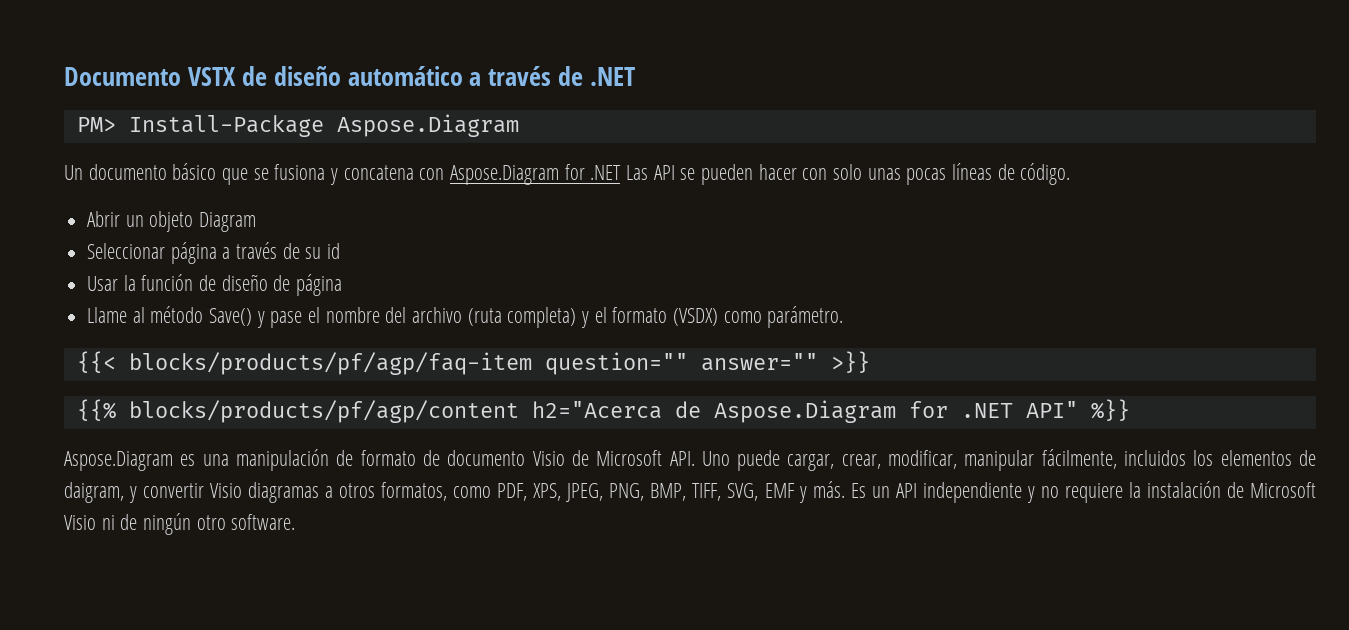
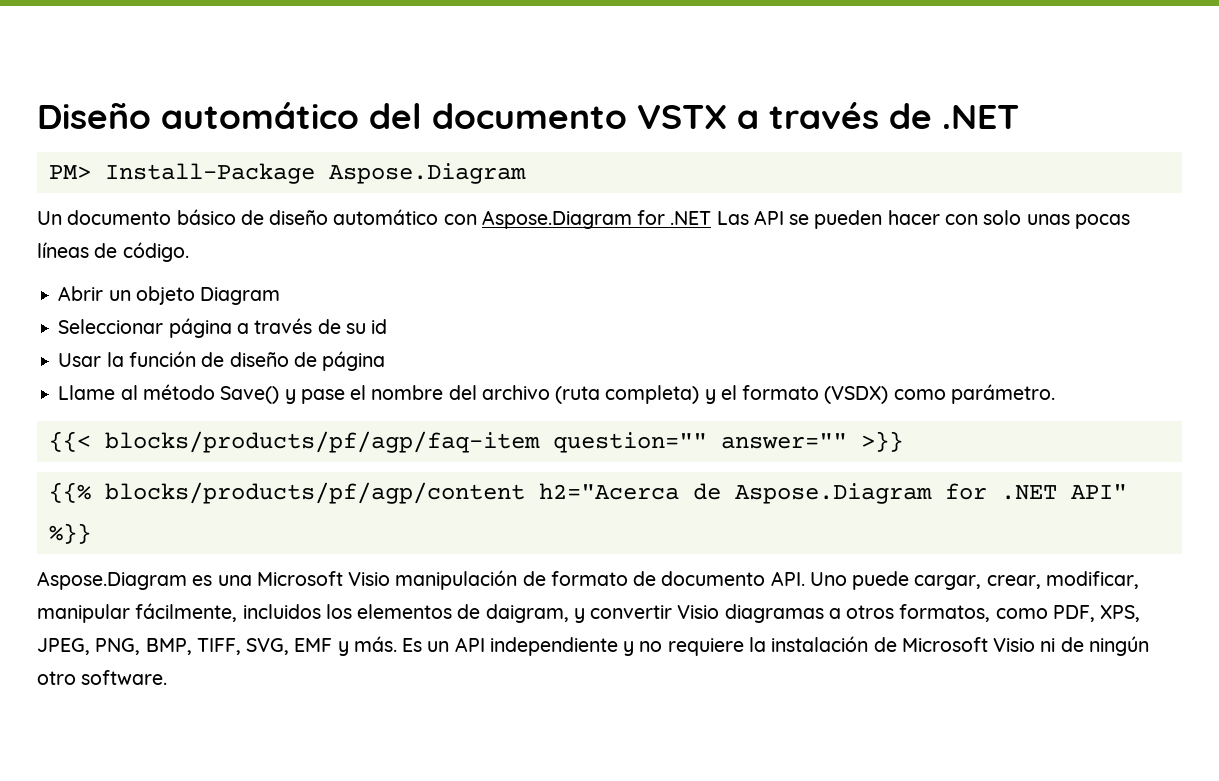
[64,66,463,86] Documento VSTX de diseño automático -> [37,102,727,129] Diseño automático del documento VSTX
[222,164,414,185] que se fusiona y concatena -> [240,209,439,225] de diseño automático
(229, 460) none -> [256,571,391,586] Microsoft Visio
[532,450,663,466] Visio de Microsoft -> (766, 578) none

